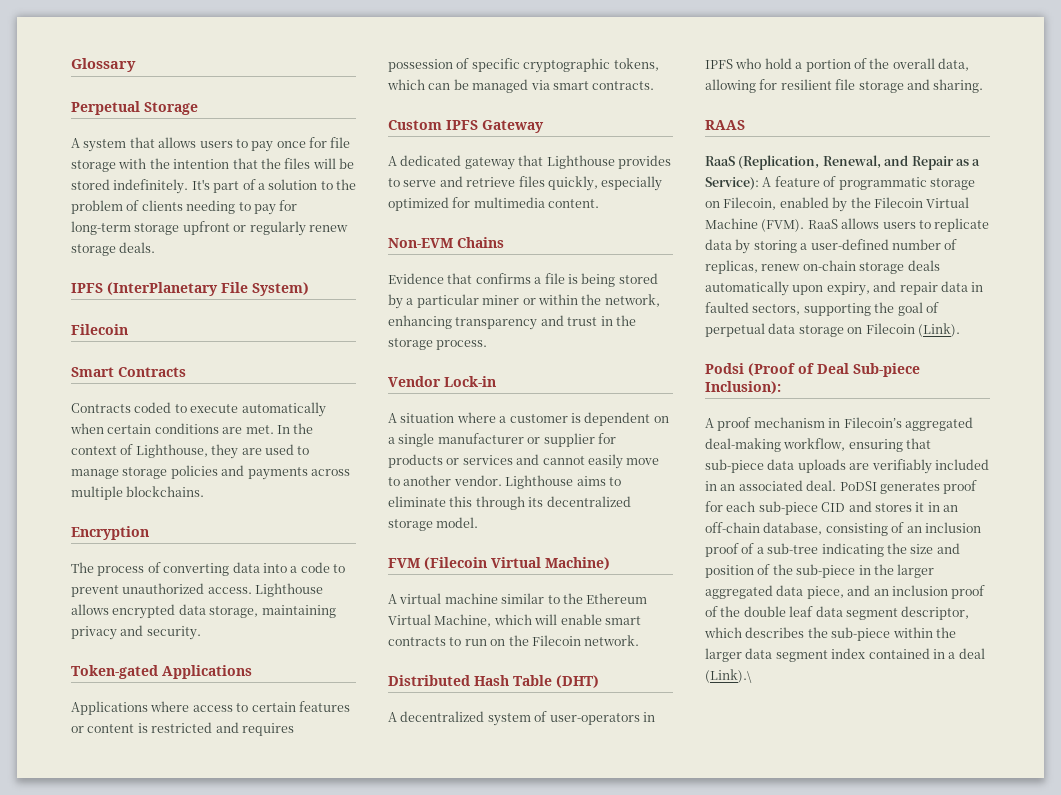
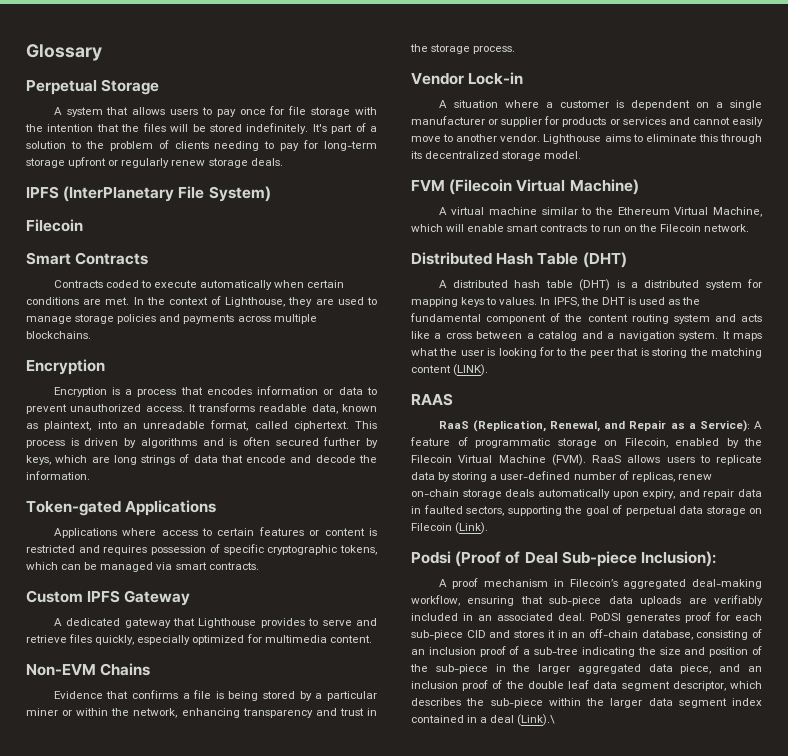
[71,562,345,576] [71,583,324,597] [71,604,336,619] [71,625,201,640] The process of converting data into a code to prevent unauthorized access. Lighthouse allows encrypted data storage, maintaining privacy and security. -> [53,386,378,397] [26,403,377,414] [26,420,377,431] [26,437,378,448] [26,454,377,465] [26,471,90,480] Encryption is a process that encodes information or data to prevent unauthorized access. It transforms readable data, known as plaintext, into an unreadable format, called ciphertext. This process is driven by algorithms and is often secured further by keys, which are long strings of data that encode and decode the information.
[400,711,655,726] [705,58,969,72] [705,79,984,93] decentralized system of user-operators in IPFS who hold a portion of the overall data, allowing for resilient file storage and sharing. -> [453,279,762,291] [411,297,701,307] [410,313,762,324] [411,331,762,341] [411,347,762,358] [411,364,489,376] distributed hash table (DHT) is a distributed system for mapping keys to values. In IPFS, the DHT is used as the fundamental component of the content routing system and acts like a cross between a catalog and a navigation system. It maps what the user is looking for to the peer that is storing the matching content (LINK).

